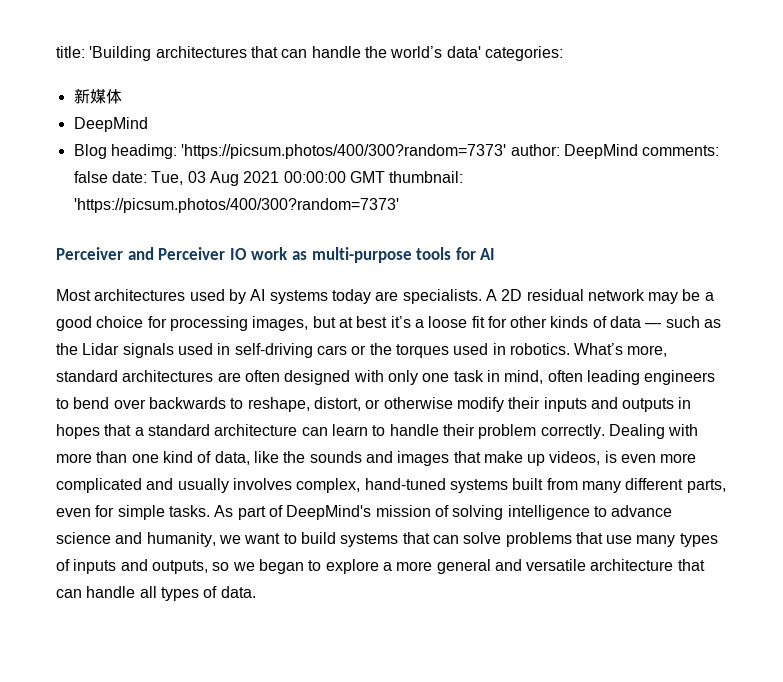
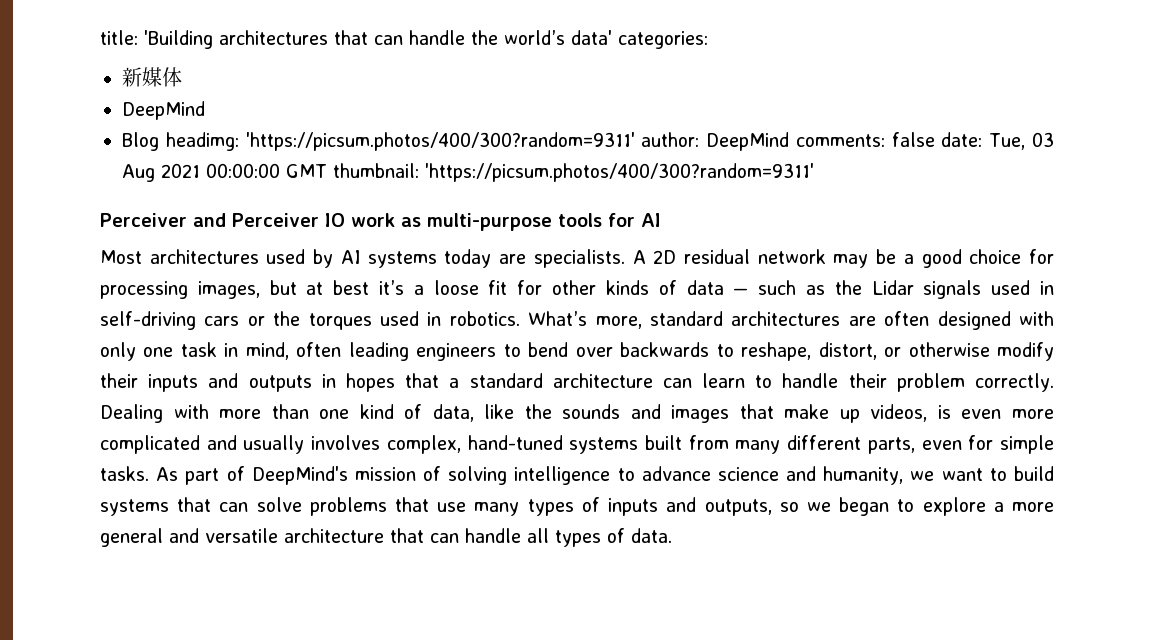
[181,144,507,159] 'https://picsum.photos/400/300?random=7373' -> [245,132,635,151] 'https://picsum.photos/400/300?random=9311'
[73,198,399,213] 'https://picsum.photos/400/300?random=7373' -> [425,163,814,182] 'https://picsum.photos/400/300?random=9311'

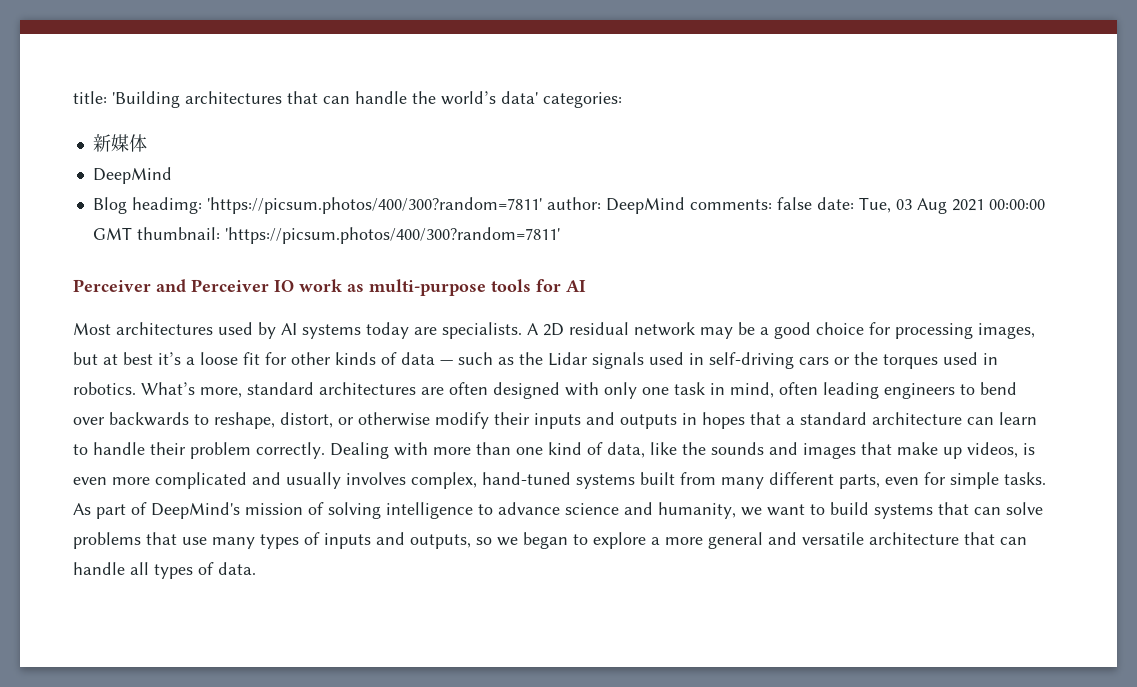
[245,132,635,151] 'https://picsum.photos/400/300?random=9311' -> [206,197,542,214] 'https://picsum.photos/400/300?random=7811'
[425,163,814,182] 'https://picsum.photos/400/300?random=9311' -> [224,227,560,244] 'https://picsum.photos/400/300?random=7811'

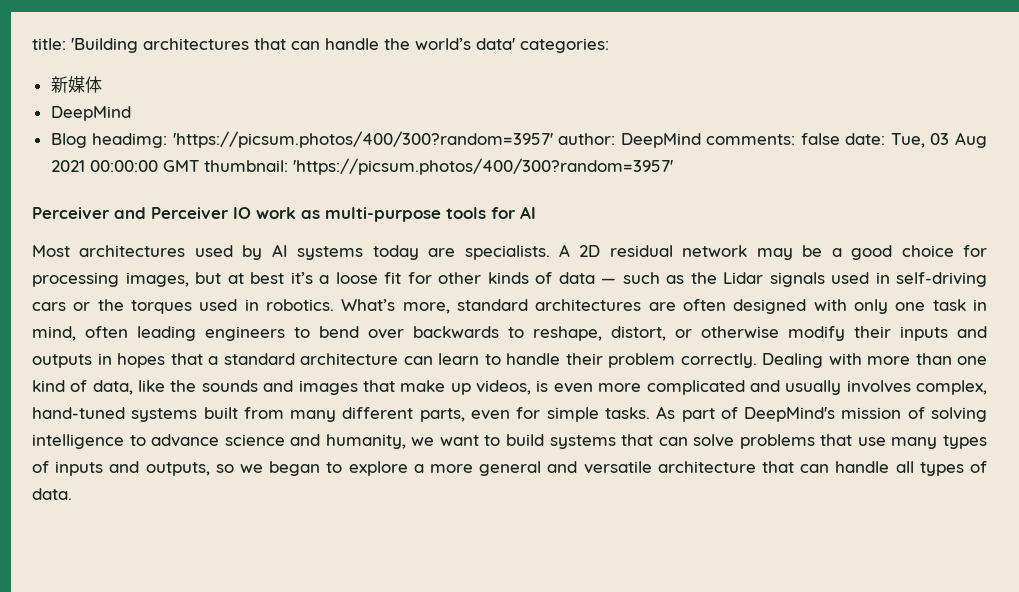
[206,197,542,214] 'https://picsum.photos/400/300?random=7811' -> [172,131,553,148] 'https://picsum.photos/400/300?random=3957'
[224,227,560,244] 'https://picsum.photos/400/300?random=7811' -> [292,158,673,175] 'https://picsum.photos/400/300?random=3957'

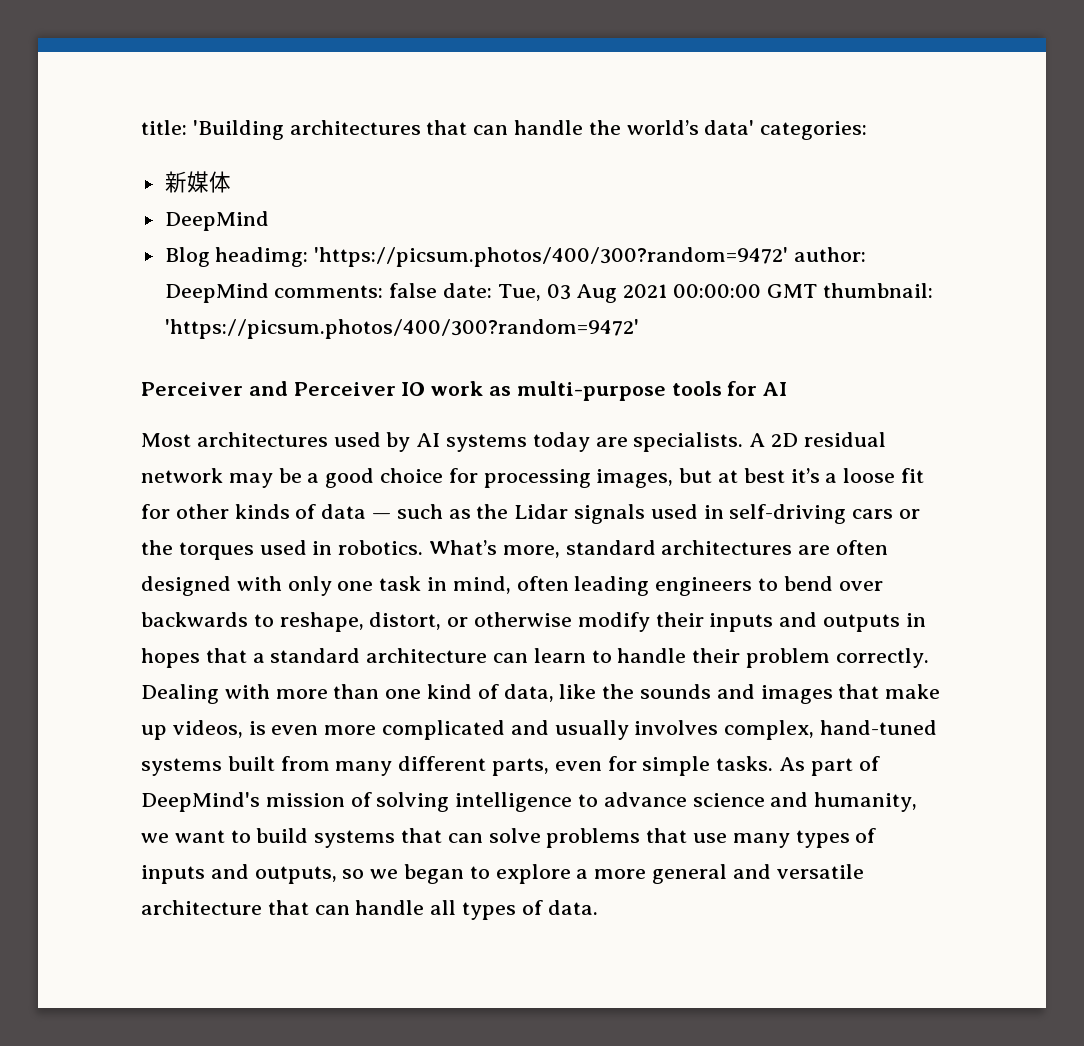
[172,131,553,148] 'https://picsum.photos/400/300?random=3957' -> [314,247,789,267] 'https://picsum.photos/400/300?random=9472'
[292,158,673,175] 'https://picsum.photos/400/300?random=3957' -> [164,319,639,339] 'https://picsum.photos/400/300?random=9472'

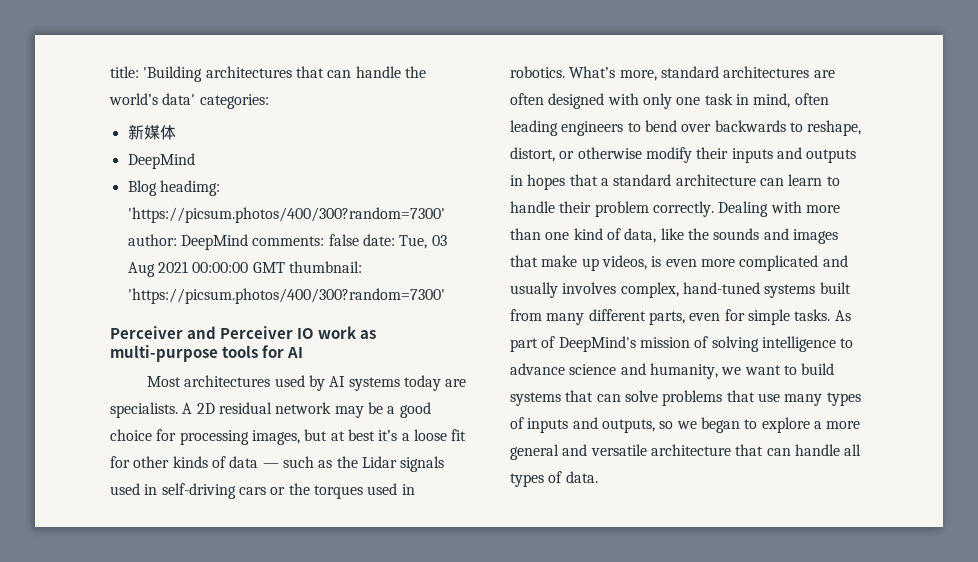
[314,247,789,267] 'https://picsum.photos/400/300?random=9472' -> [127,207,445,223] 'https://picsum.photos/400/300?random=7300'
[164,319,639,339] 'https://picsum.photos/400/300?random=9472' -> [127,288,445,304] 'https://picsum.photos/400/300?random=7300'

